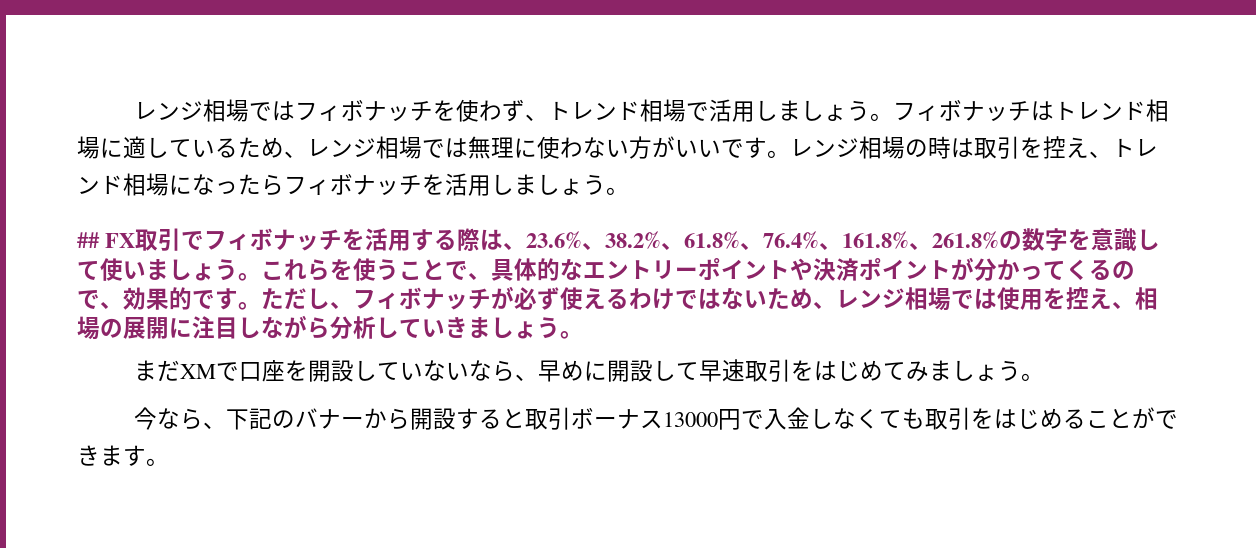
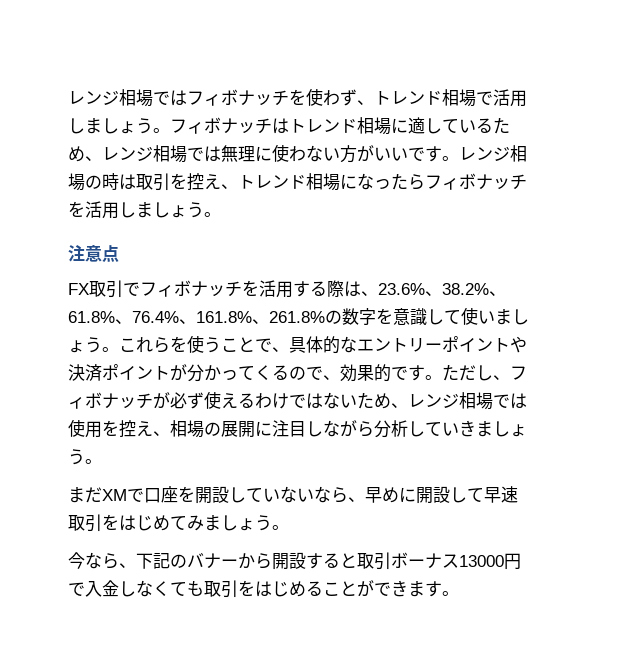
[77,232,100,248] ## -> [68,245,119,262] 注意点 //

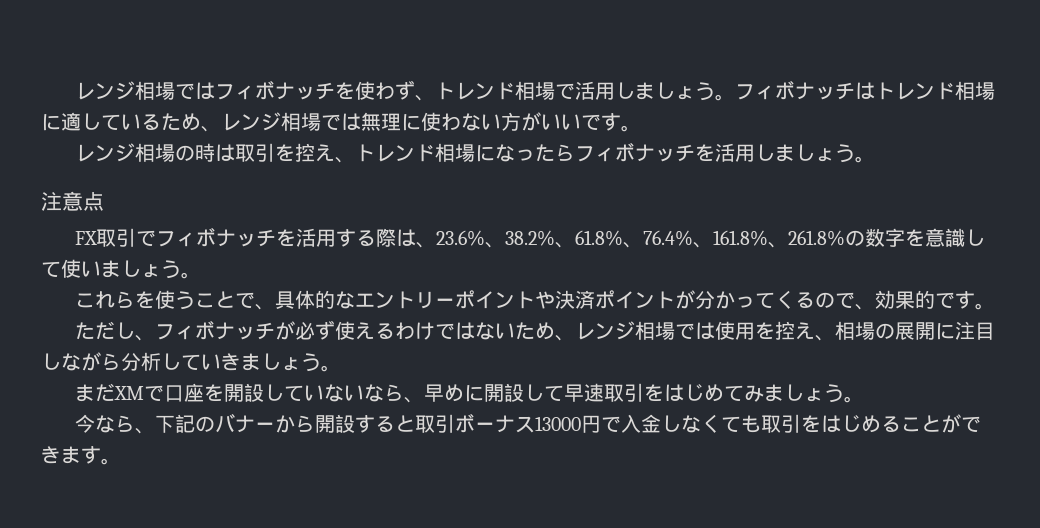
(459, 158) none -> (641, 128) //
(119, 349) none -> (201, 275) //
(442, 377) none -> (996, 306) //

